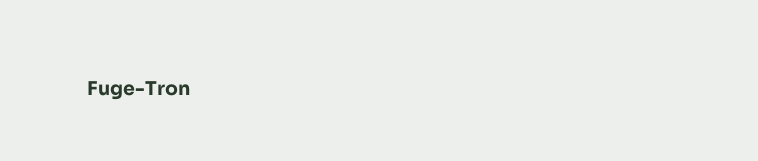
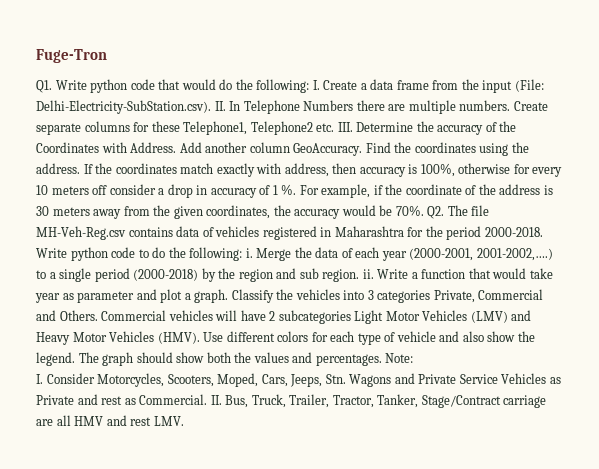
(190, 90) none -> [36,79,544,93] [36,100,548,114] [36,121,517,135] [36,142,529,156] [36,163,563,177] [36,184,553,198] [36,205,490,219] [36,226,543,240] [36,247,553,261] [36,268,553,282] [35,289,544,303] [36,310,532,324] [36,331,535,345] [36,352,414,366] [36,373,561,387] [36,394,547,408] [36,415,184,426] // Q1. Write python code that would do the following: I. Create a data frame from the input (File: Delhi-Electricity-SubStation.csv). II. In Telephone Numbers there are multiple numbers. Create separate columns for these Telephone1, Telephone2 etc. III. Determine the accuracy of the Coordinates with Address. Add another column GeoAccuracy. Find the coordinates using the address. If the coordinates match exactly with address, then accuracy is 100%, otherwise for every 10 meters off consider a drop in accuracy of 1 %. For example, if the coordinate of the address is 30 meters away from the given coordinates, the accuracy would be 70%. Q2. The file MH-Veh-Reg.csv contains data of vehicles registered in Maharashtra for the period 2000-2018. Write python code to do the following: i. Merge the data of each year (2000-2001, 2001-2002,….) to a single period (2000-2018) by the region and sub region. ii. Write a function that would take year as parameter and plot a graph. Classify the vehicles into 3 categories Private, Commercial and Others. Commercial vehicles will have 2 subcategories Light Motor Vehicles (LMV) and Heavy Motor Vehicles (HMV). Use different colors for each type of vehicle and also show the legend. The graph should show both the values and percentages. Note: // I. Consider Motorcycles, Scooters, Moped, Cars, Jeeps, Stn. Wagons and Private Service Vehicles as Private and rest as Commercial. II. Bus, Truck, Trailer, Tractor, Tanker, Stage/Contract carriage are all HMV and rest LMV.

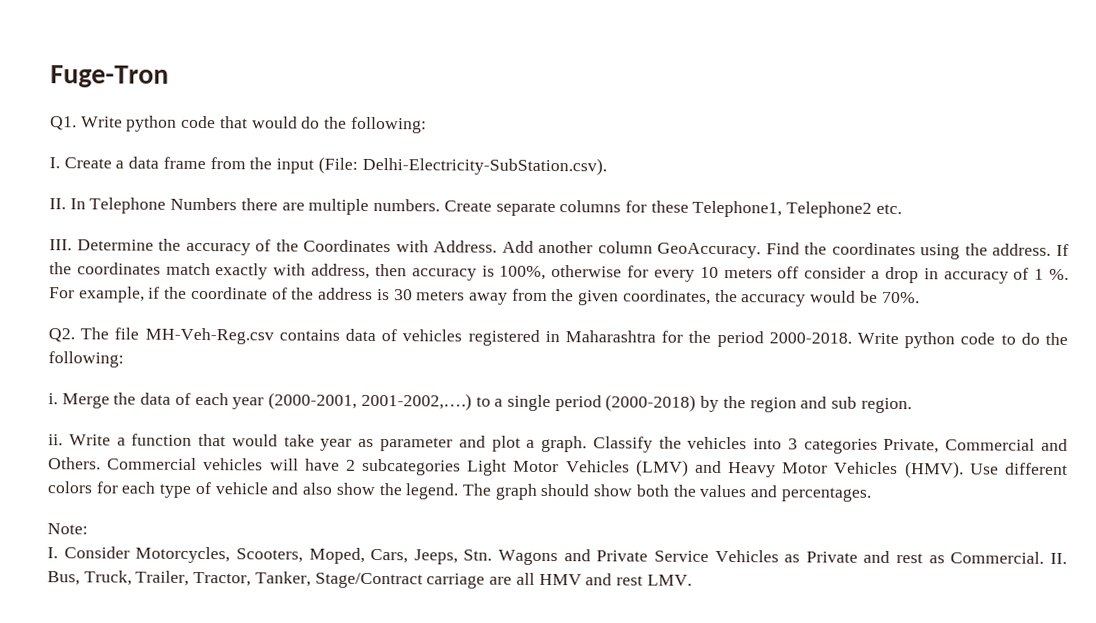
(310, 86) none -> (427, 125) //
(211, 107) none -> (607, 166) //
(335, 127) none -> (902, 209) //
(424, 210) none -> (920, 297) //
(243, 254) none -> (124, 359) //
(360, 275) none -> (912, 405) //
(382, 360) none -> (871, 494) //

